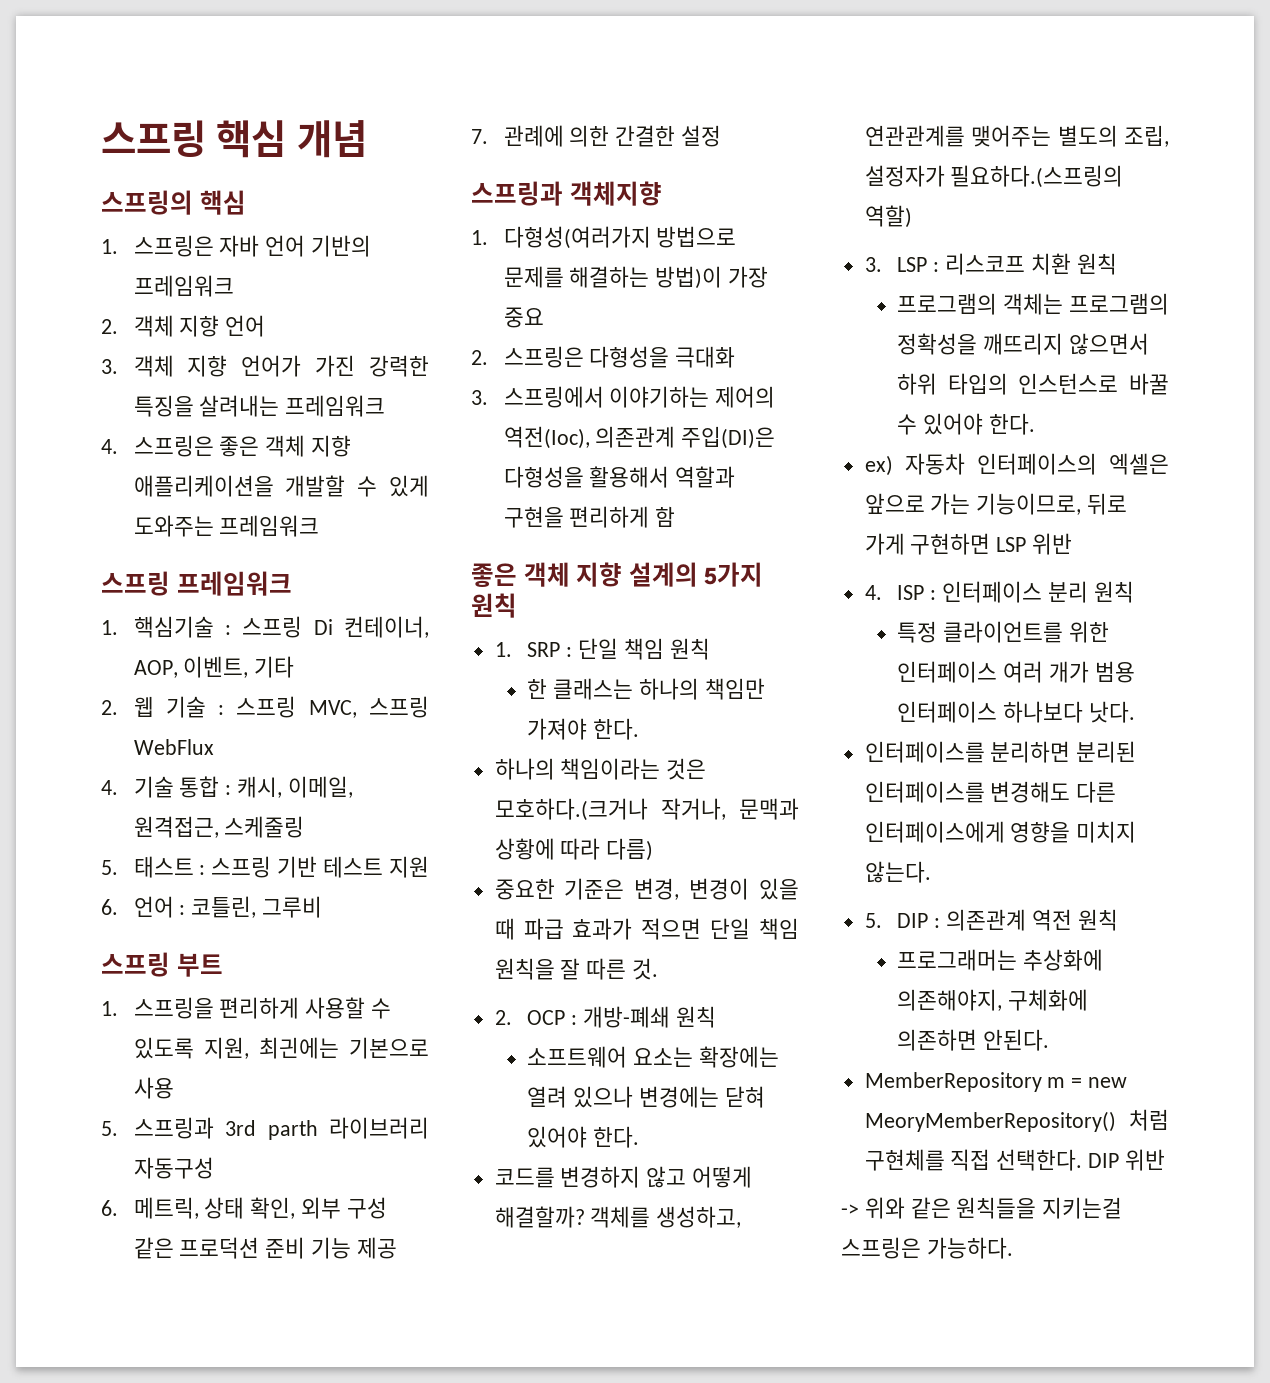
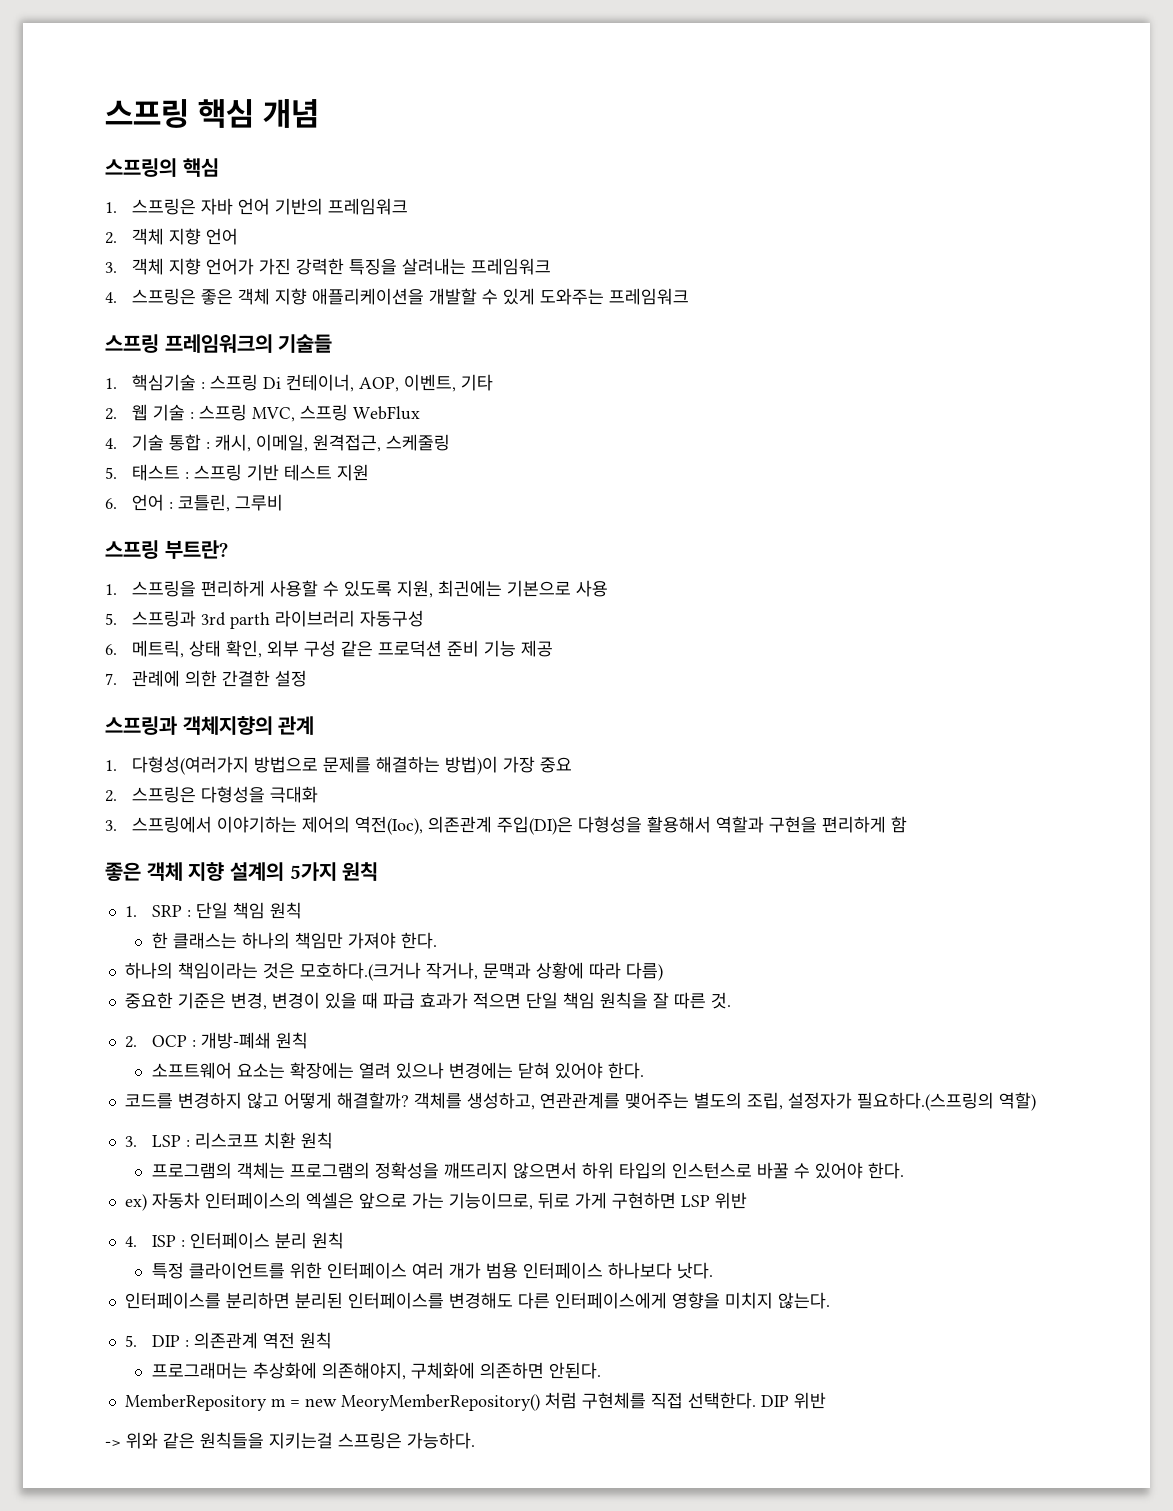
[176,571,292,596] 프레임워크 -> [164,334,333,353] 프레임워크의 기술들
[176,953,223,977] 부트 -> [164,540,228,559] 부트란?
[569,181,662,206] 객체지향 -> [182,716,315,735] 객체지향의 관계

